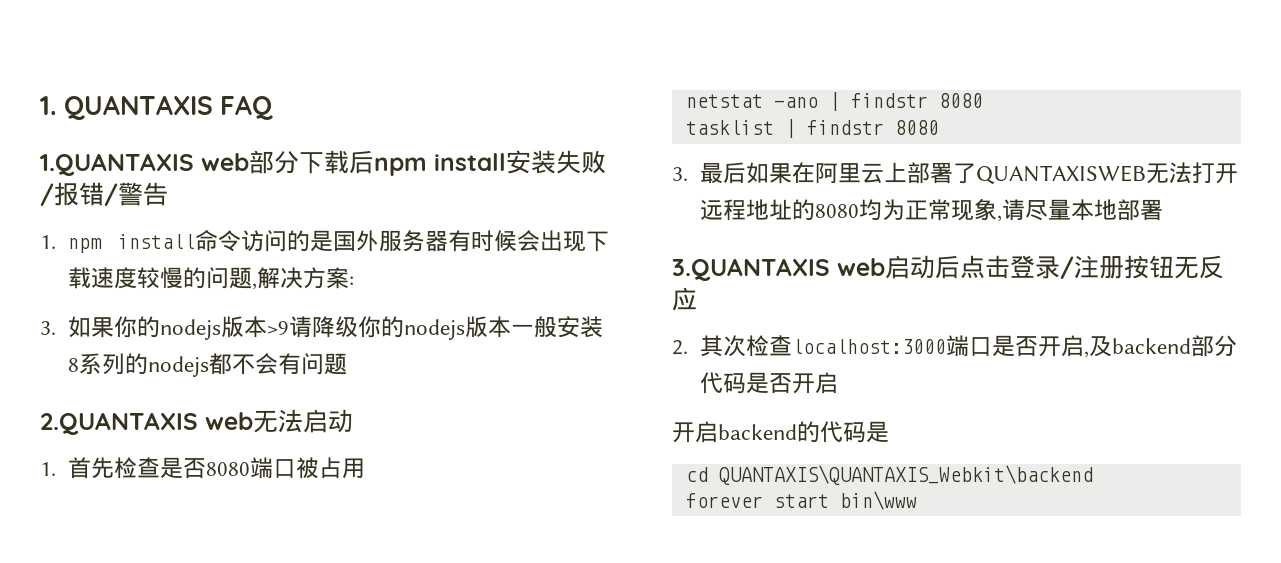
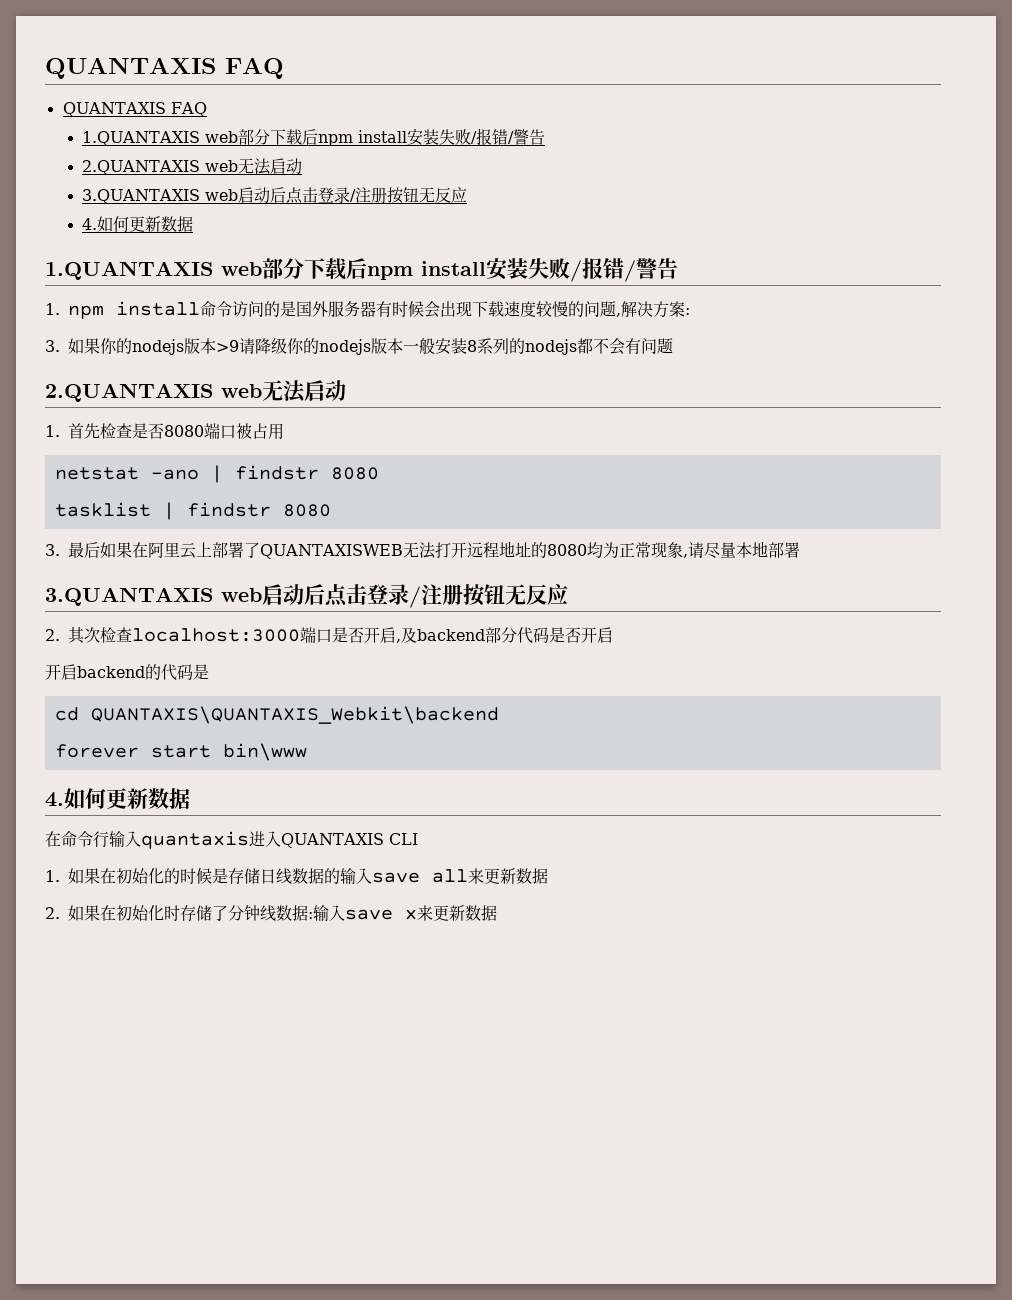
[40,95,274,120] 1. QUANTAXIS FAQ -> [45,57,284,79] [62,102,207,117] [82,128,546,146] [82,158,303,175] [82,187,468,204] [82,216,194,232] QUANTAXIS FAQ // QUANTAXIS FAQ // 1.QUANTAXIS web部分下载后npm install安装失败/报错/警告 // 2.QUANTAXIS web无法启动 // 3.QUANTAXIS web启动后点击登录/注册按钮无反应 // 4.如何更新数据
(917, 500) none -> [45,788,190,809] [45,831,418,849] [45,868,548,884] [45,905,497,921] // 4.如何更新数据 // 在命令行输入quantaxis进入QUANTAXIS CLI // 1.如果在初始化的时候是存储日线数据的输入save all来更新数据 // 2.如果在初始化时存储了分钟线数据:输入save x来更新数据

